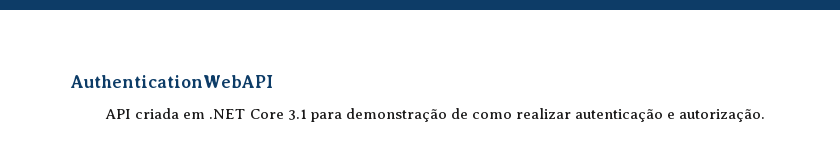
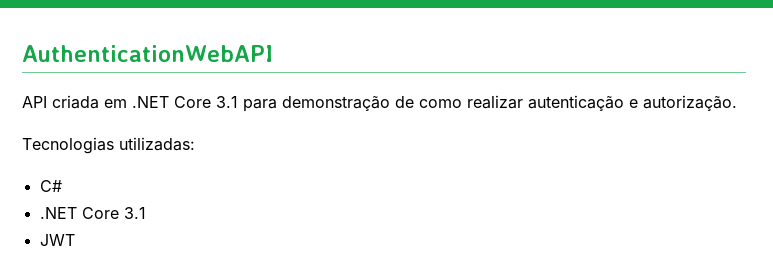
(765, 115) none -> [22,137,195,154] [39,180,62,192] [39,207,146,219] [39,234,75,246] // Tecnologias utilizadas: // C# // .NET Core 3.1 // JWT

